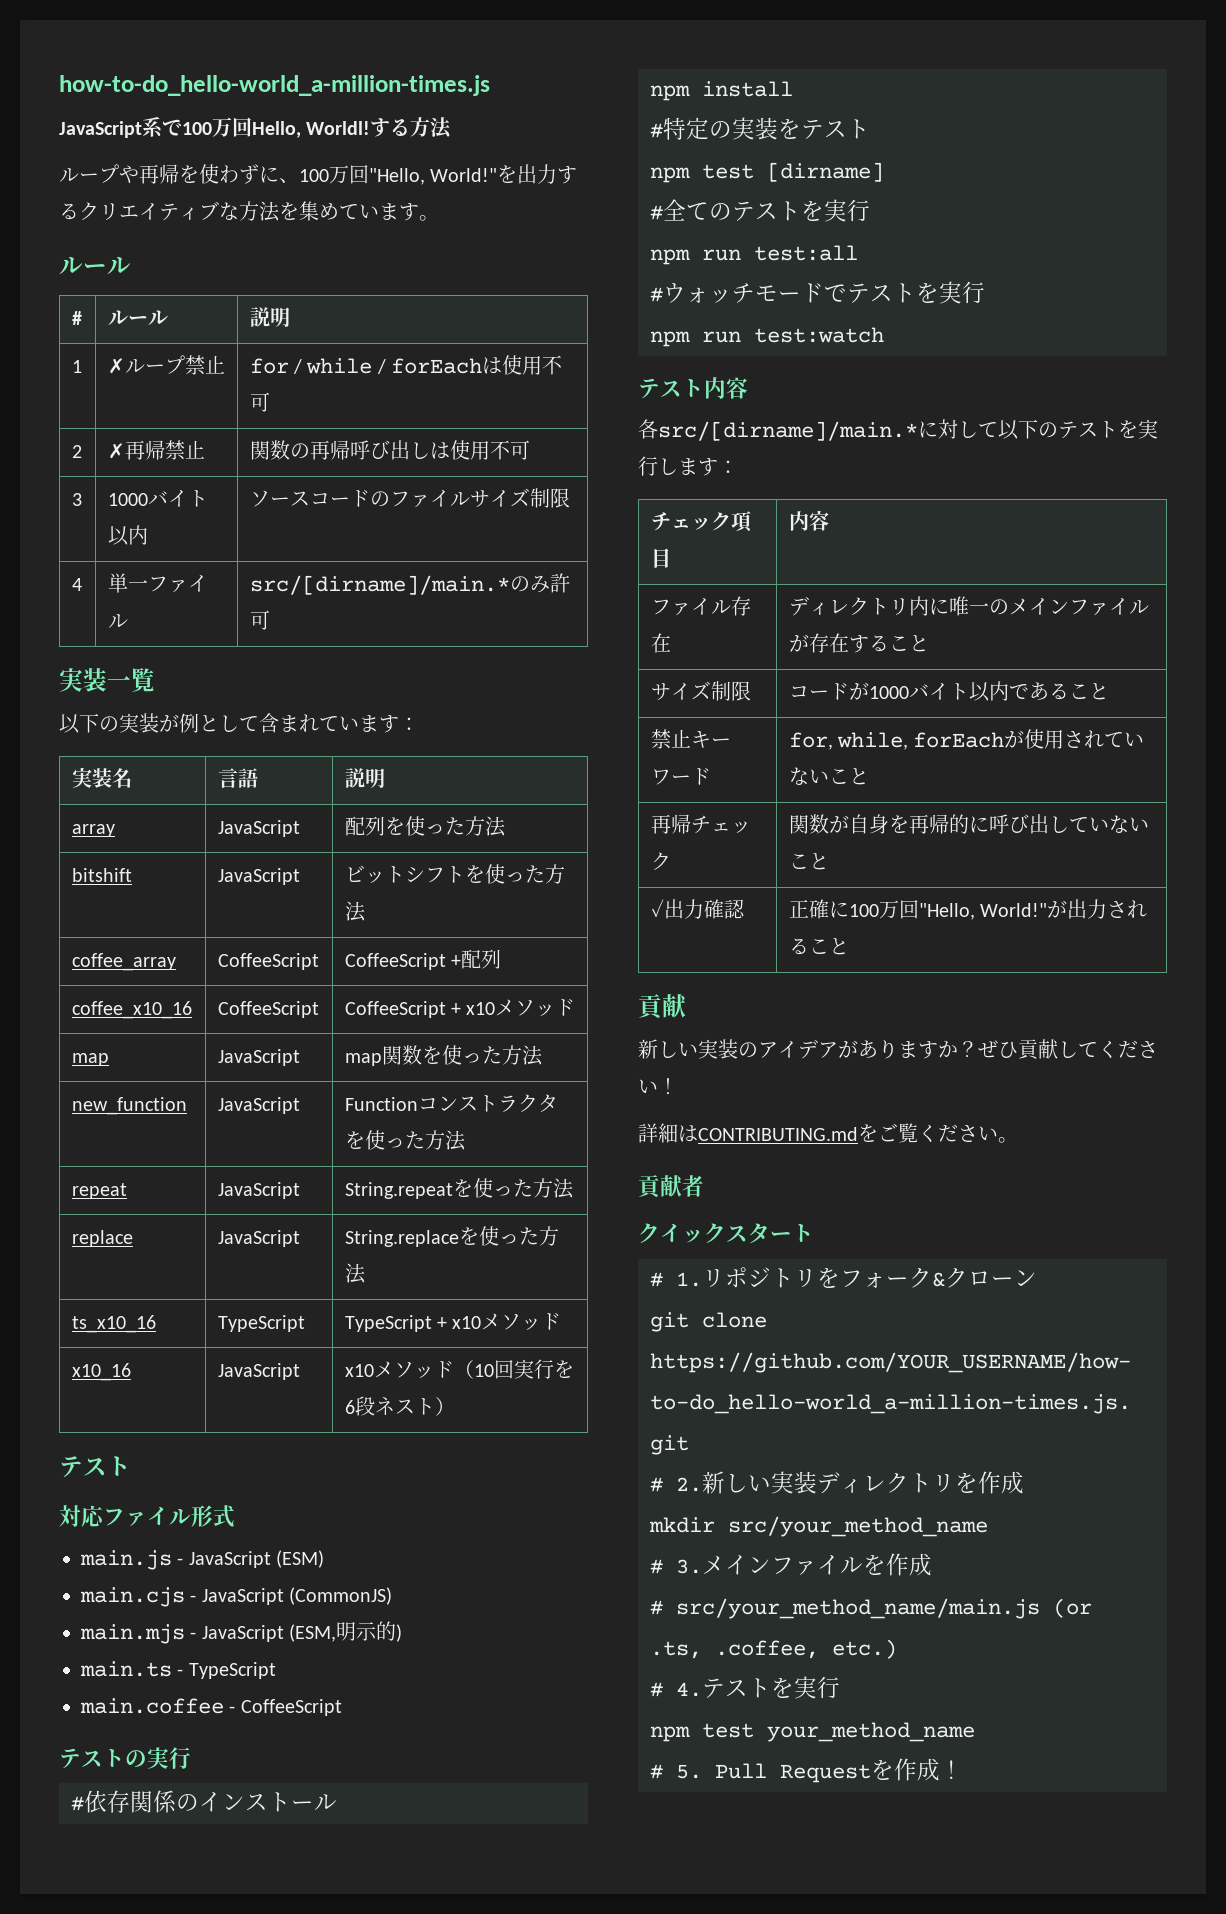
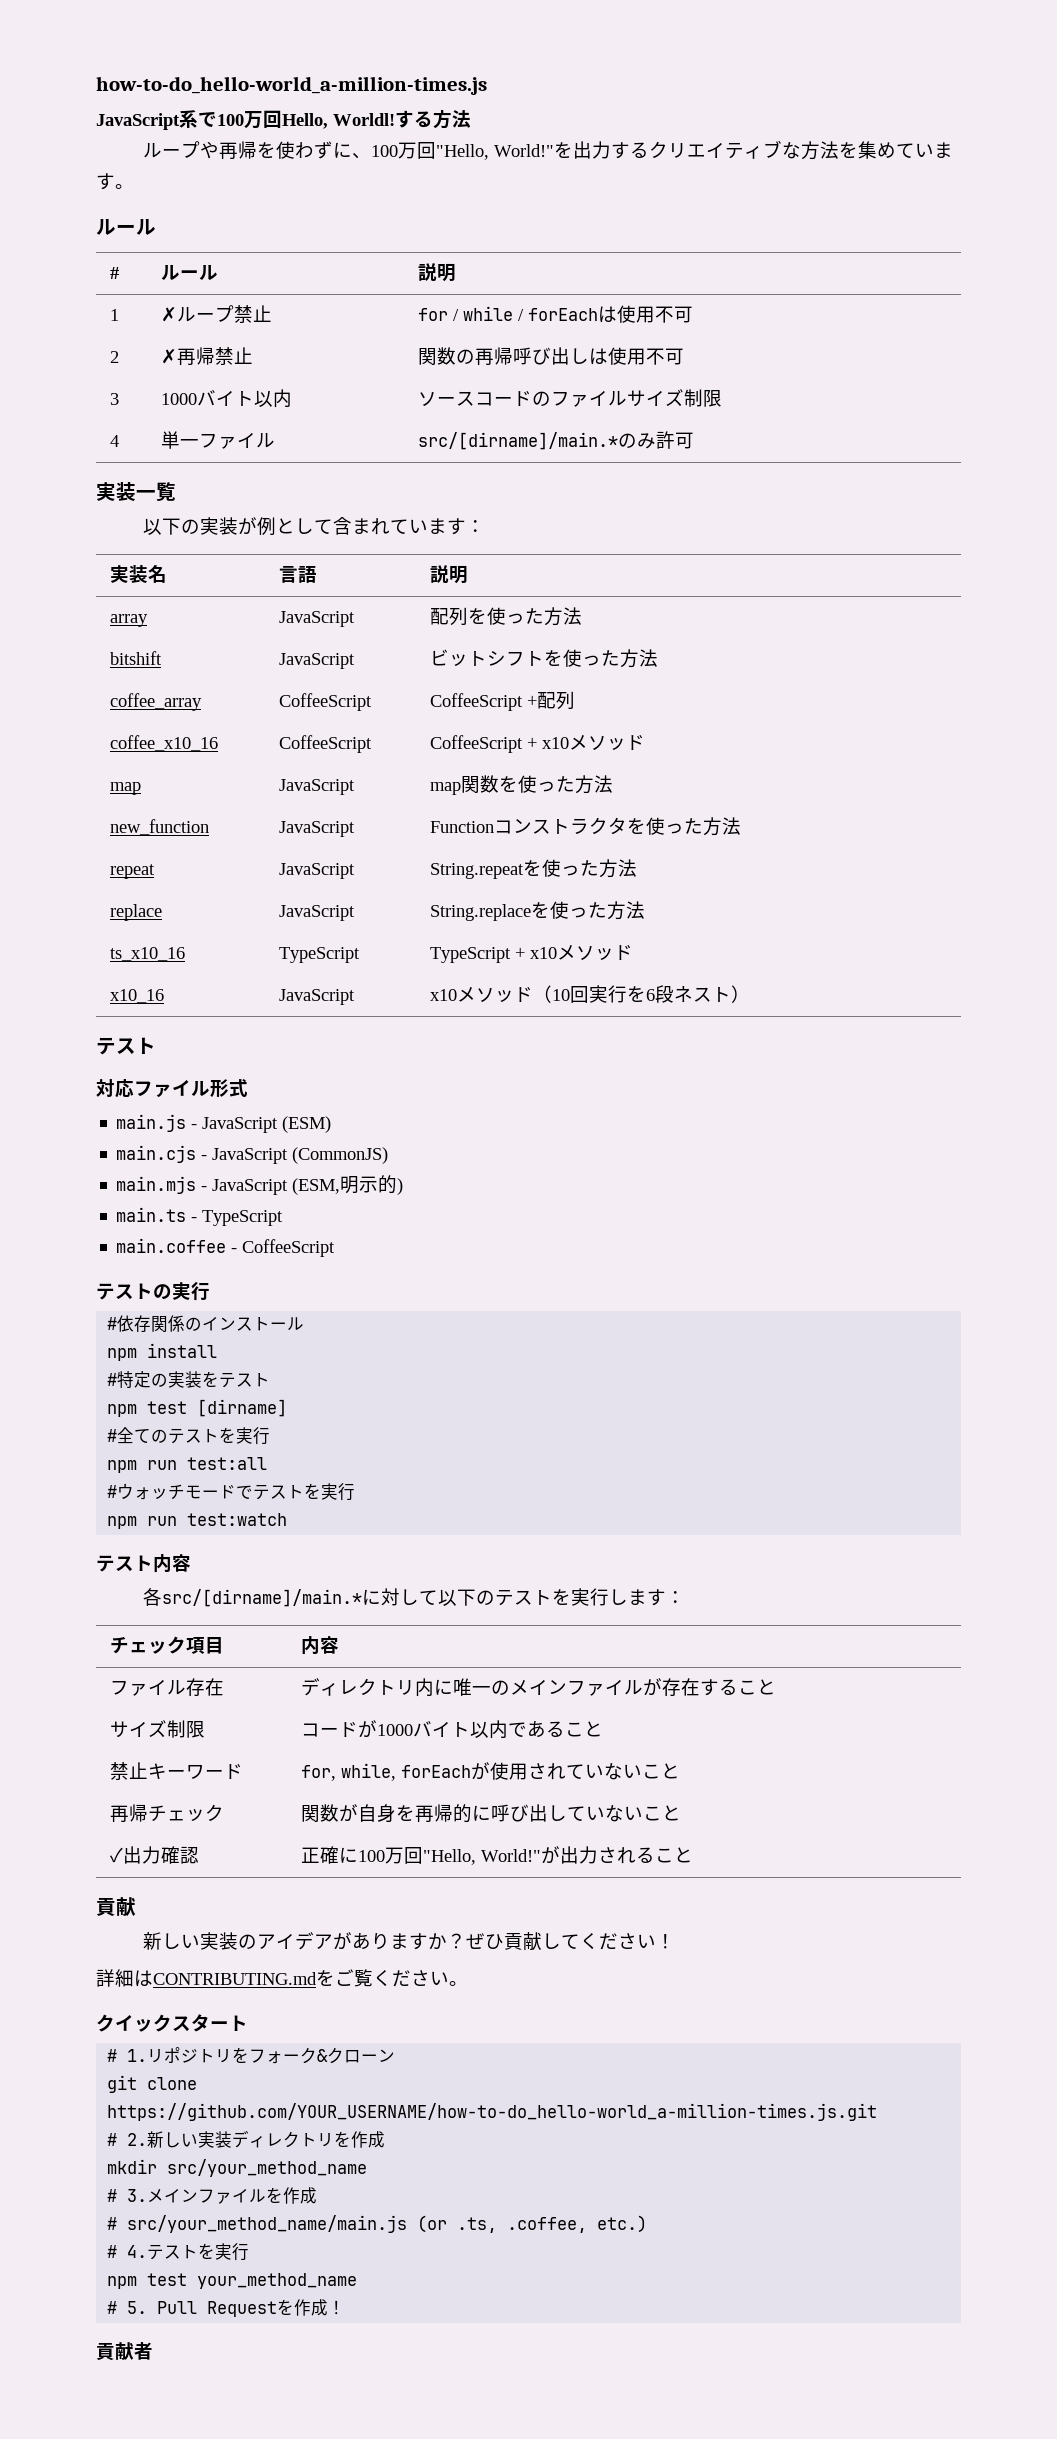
[638,1175,704,1199] // 貢献者 -> (468, 1983) none
(963, 1769) none -> [96,2342,153,2361] // 貢献者

